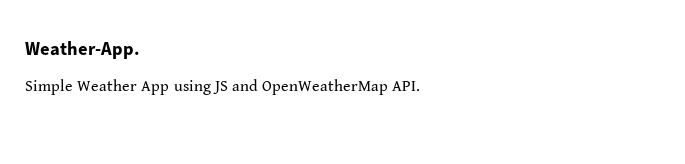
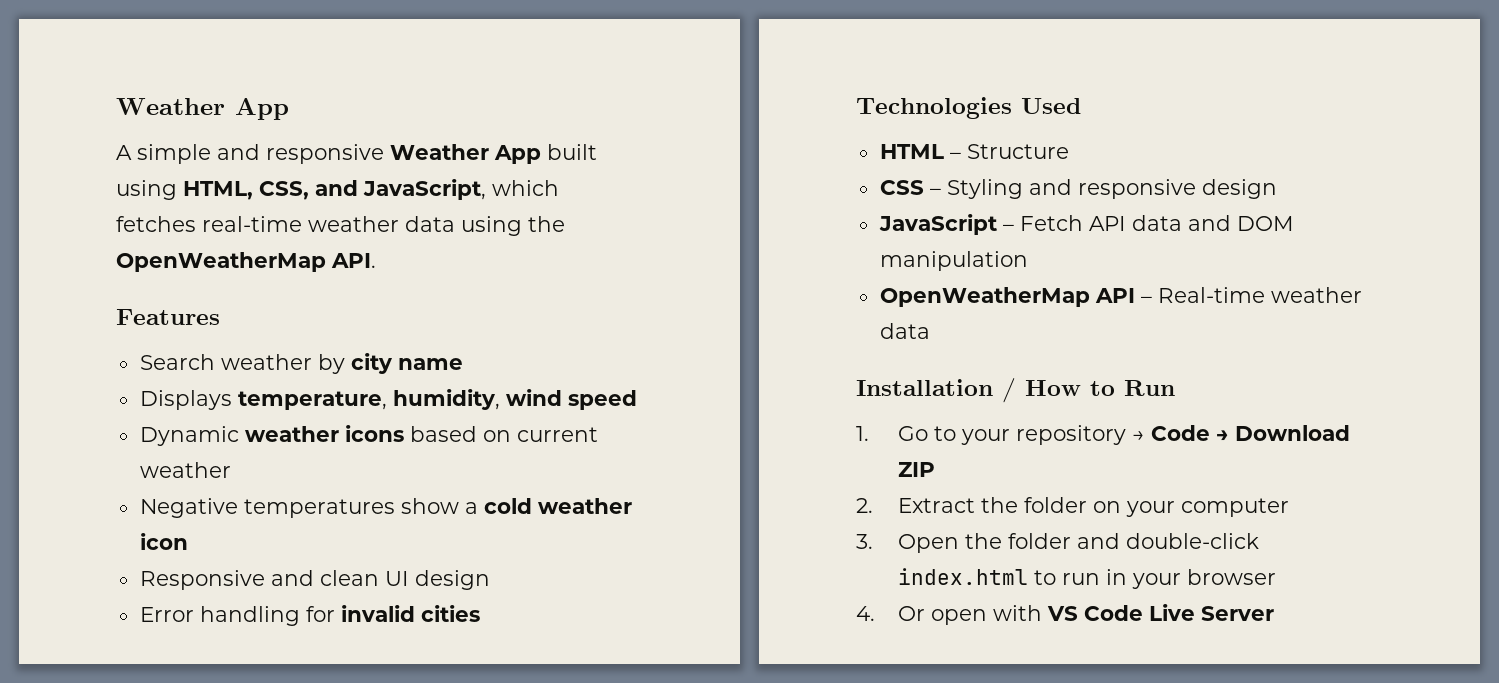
[25,41,140,59] [25,79,421,95] Weather-App. // Simple Weather App using JS and OpenWeatherMap API. -> [116,98,289,120] [116,144,597,164] [116,179,559,200] [116,216,565,236] [116,252,376,272] [116,309,220,325] [139,353,463,374] [139,389,637,410] [139,425,598,446] [139,462,231,478] [139,498,632,518] [139,533,188,550] [139,570,490,590] [139,605,480,626] [856,97,1081,119] [879,144,1069,159] [879,179,1277,199] [878,214,1294,235] [879,251,1028,271] [879,287,1362,307] [879,323,930,339] [856,378,1175,403] [856,425,1350,445] [897,462,935,477] [856,497,1289,517] [856,533,1259,553] [897,568,1276,589] [856,604,1274,625] Weather App // A simple and responsive Weather App built using HTML, CSS, and JavaScript, which fetches real-time weather data using the OpenWeatherMap API. // Features // Search weather by city name // Displays temperature, humidity, wind speed // Dynamic weather icons based on current weather // Negative temperatures show a cold weather icon // Responsive and clean UI design // Error handling for invalid cities // Technologies Used // HTML – Structure // CSS – Styling and responsive design // JavaScript – Fetch API data and DOM manipulation // OpenWeatherMap API – Real-time weather data // Installation / How to Run // 1. Go to your repository → Code → Download ZIP // 2. Extract the folder on your computer // 3. Open the folder and double-click index.html to run in your browser // 4. Or open with VS Code Live Server

